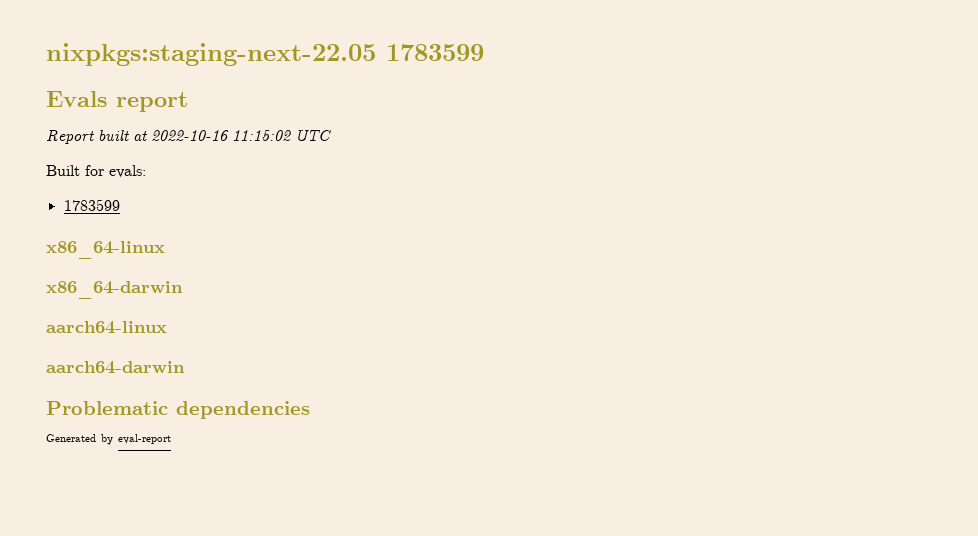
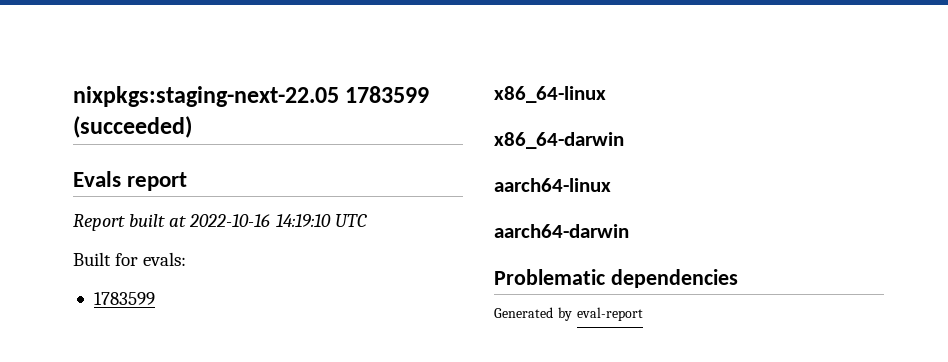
(484, 52) none -> [73,116,192,138] (succeeded)
[232,130,291,141] 11:15:02 -> [275,214,331,227] 14:19:10

